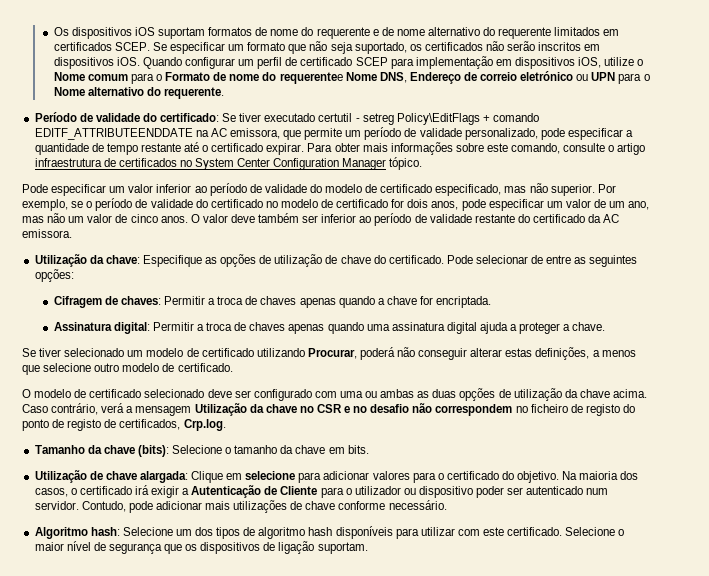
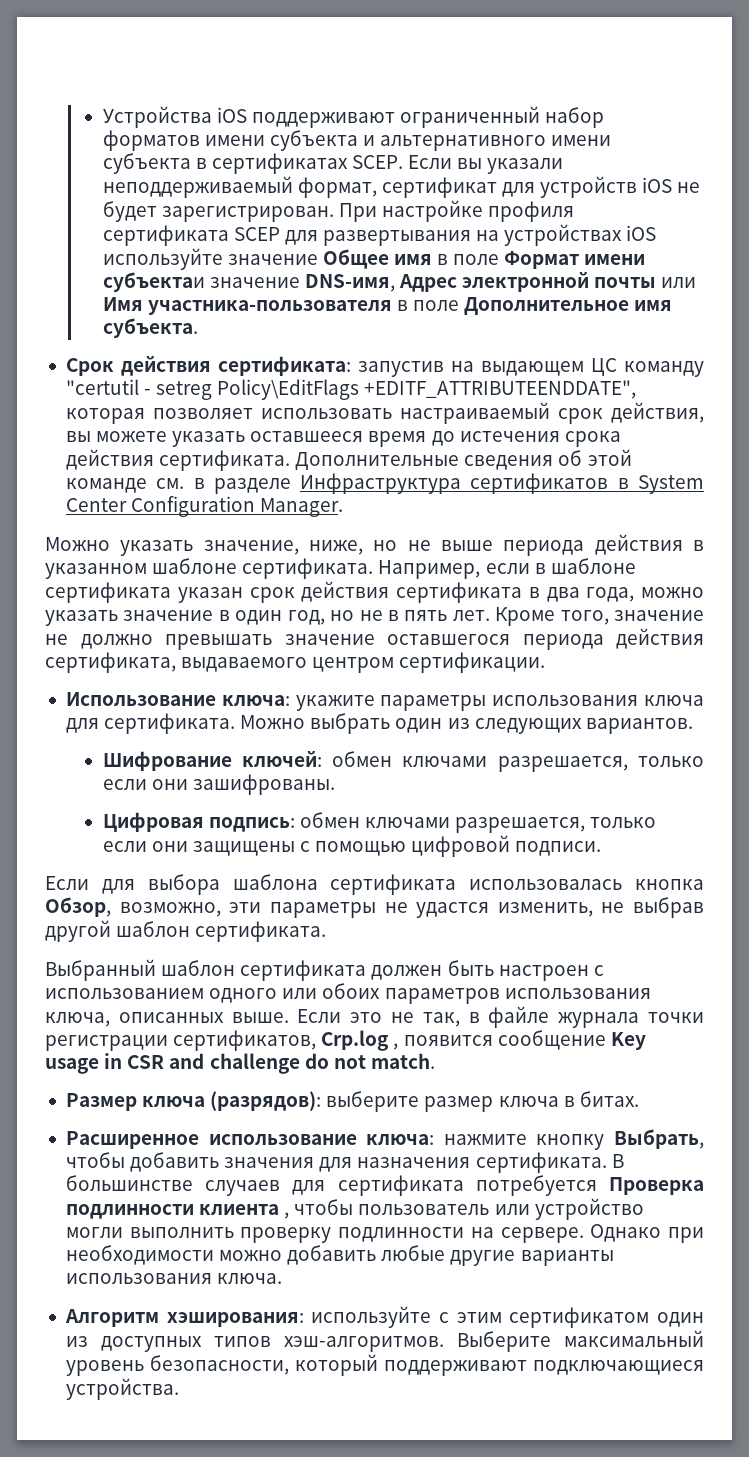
[53,27,620,39] [53,41,601,54] [53,56,644,69] [53,71,650,84] [53,87,225,99] [34,112,540,125] [34,127,634,140] [34,142,646,155] [34,157,423,170] [22,183,616,196] [22,198,650,211] [22,213,620,226] [22,229,72,238] [34,254,638,267] [34,269,74,282] [53,296,492,308] [53,322,606,334] [22,347,636,360] [22,363,233,375] [22,388,647,401] [22,403,635,416] [22,419,226,431] [34,445,369,457] [34,470,639,483] [34,485,609,498] [34,500,447,513] [34,526,625,539] [34,541,368,554] Os dispositivos iOS suportam formatos de nome do requerente e de nome alternativo do requerente limitados em certificados SCEP. Se especificar um formato que não seja suportado, os certificados não serão inscritos em dispositivos iOS. Quando configurar um perfil de certificado SCEP para implementação em dispositivos iOS, utilize o Nome comum para o Formato de nome do requerentee Nome DNS, Endereço de correio eletrónico ou UPN para o Nome alternativo do requerente. // Período de validade do certificado: Se tiver executado certutil - setreg Policy\EditFlags + comando EDITF_ATTRIBUTEENDDATE na AC emissora, que permite um período de validade personalizado, pode especificar a quantidade de tempo restante até o certificado expirar. Para obter mais informações sobre este comando, consulte o artigo infraestrutura de certificados no System Center Configuration Manager tópico. // Pode especificar um valor inferior ao período de validade do modelo de certificado especificado, mas não superior. Por exemplo, se o período de validade do certificado no modelo de certificado for dois anos, pode especificar um valor de um ano, mas não um valor de cinco anos. O valor deve também ser inferior ao período de validade restante do certificado da AC emissora. // Utilização da chave: Especifique as opções de utilização de chave do certificado. Pode selecionar de entre as seguintes opções: // Cifragem de chaves: Permitir a troca de chaves apenas quando a chave for encriptada. // Assinatura digital: Permitir a troca de chaves apenas quando uma assinatura digital ajuda a proteger a chave. // Se tiver selecionado um modelo de certificado utilizando Procurar, poderá não conseguir alterar estas definições, a menos que selecione outro modelo de certificado. // O modelo de certificado selecionado deve ser configurado com uma ou ambas as duas opções de utilização da chave acima. Caso contrário, verá a mensagem Utilização da chave no CSR e no desafio não correspondem no ficheiro de registo do ponto de registo de certificados, Crp.log. // Tamanho da chave (bits): Selecione o tamanho da chave em bits. // Utilização de chave alargada: Clique em selecione para adicionar valores para o certificado do objetivo. Na maioria dos casos, o certificado irá exigir a Autenticação de Cliente para o utilizador ou dispositivo poder ser autenticado num servidor. Contudo, pode adicionar mais utilizações de chave conforme necessário. // Algoritmo hash: Selecione um dos tipos de algoritmo hash disponíveis para utilizar com este certificado. Selecione o maior nível de segurança que os dispositivos de ligação suportam. -> [102,106,605,128] [102,130,612,151] [102,153,564,174] [102,176,701,198] [102,200,575,222] [102,224,657,246] [102,248,646,270] [102,272,697,292] [102,297,673,316] [102,318,198,338] [65,356,705,377] [65,379,637,400] [65,402,704,424] [65,431,621,447] [65,449,632,471] [65,473,704,494] [65,496,344,517] [45,534,704,556] [45,558,636,579] [45,581,704,603] [45,607,704,626] [45,628,704,650] [45,652,546,673] [65,692,705,711] [65,713,693,734] [102,751,705,772] [102,774,335,795] [102,812,657,833] [102,835,602,857] [45,874,704,895] [45,897,704,918] [45,920,327,942] [45,959,604,981] [45,983,651,1004] [45,1006,704,1028] [45,1030,646,1051] [45,1053,435,1074] [65,1091,639,1112] [65,1129,704,1150] [65,1152,624,1173] [65,1175,705,1196] [65,1198,644,1220] [65,1224,704,1243] [65,1245,614,1266] [65,1273,283,1284] [64,1306,705,1328] [65,1330,704,1352] [65,1354,705,1376] [65,1378,179,1400] Устройства iOS поддерживают ограниченный набор форматов имени субъекта и альтернативного имени субъекта в сертификатах SCEP. Если вы указали неподдерживаемый формат, сертификат для устройств iOS не будет зарегистрирован. При настройке профиля сертификата SCEP для развертывания на устройствах iOS используйте значение Общее имя в поле Формат имени субъектаи значение DNS-имя, Адрес электронной почты или Имя участника-пользователя в поле Дополнительное имя субъекта. // Срок действия сертификата: запустив на выдающем ЦС команду "certutil - setreg Policy\EditFlags +EDITF_ATTRIBUTEENDDATE", которая позволяет использовать настраиваемый срок действия, вы можете указать оставшееся время до истечения срока действия сертификата. Дополнительные сведения об этой команде см. в разделе Инфраструктура сертификатов в System Center Configuration Manager. // Можно указать значение, ниже, но не выше периода действия в указанном шаблоне сертификата. Например, если в шаблоне сертификата указан срок действия сертификата в два года, можно указать значение в один год, но не в пять лет. Кроме того, значение не должно превышать значение оставшегося периода действия сертификата, выдаваемого центром сертификации. // Использование ключа: укажите параметры использования ключа для сертификата. Можно выбрать один из следующих вариантов. // Шифрование ключей: обмен ключами разрешается, только если они зашифрованы. // Цифровая подпись: обмен ключами разрешается, только если они защищены с помощью цифровой подписи. // Если для выбора шаблона сертификата использовалась кнопка Обзор, возможно, эти параметры не удастся изменить, не выбрав другой шаблон сертификата. // Выбранный шаблон сертификата должен быть настроен с использованием одного или обоих параметров использования ключа, описанных выше. Если это не так, в файле журнала точки регистрации сертификатов, Crp.log , появится сообщение Key usage in CSR and challenge do not match. // Размер ключа (разрядов): выберите размер ключа в битах. // Расширенное использование ключа: нажмите кнопку Выбрать, чтобы добавить значения для назначения сертификата. В большинстве случаев для сертификата потребуется Проверка подлинности клиента , чтобы пользователь или устройство могли выполнить проверку подлинности на сервере. Однако при необходимости можно добавить любые другие варианты использования ключа. // Алгоритм хэширования: используйте с этим сертификатом один из доступных типов хэш-алгоритмов. Выберите максимальный уровень безопасности, который поддерживают подключающиеся устройства.

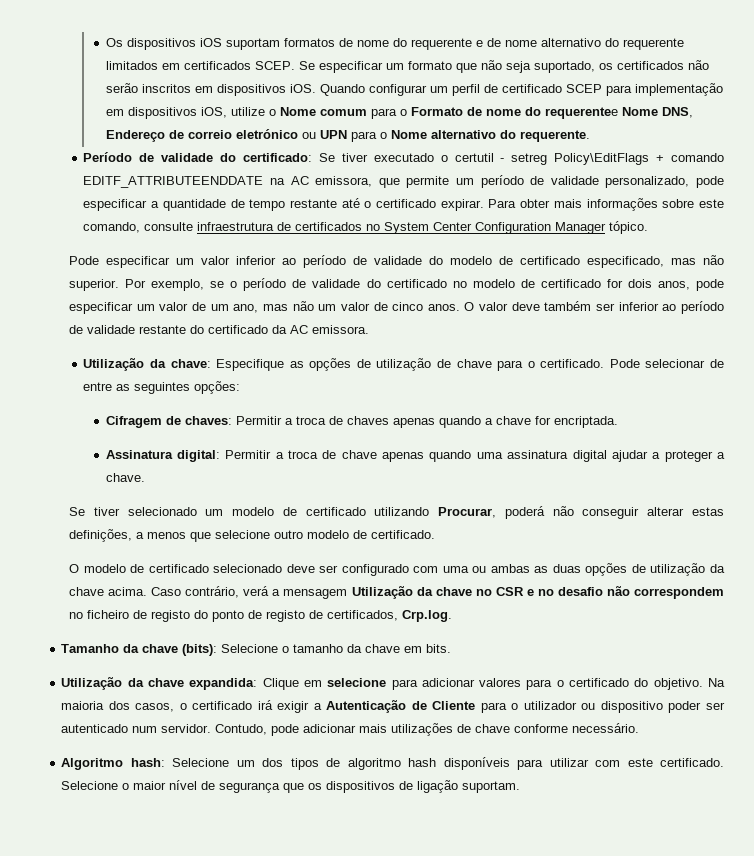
[102,106,605,128] [102,130,612,151] [102,153,564,174] [102,176,701,198] [102,200,575,222] [102,224,657,246] [102,248,646,270] [102,272,697,292] [102,297,673,316] [102,318,198,338] [65,356,705,377] [65,379,637,400] [65,402,704,424] [65,431,621,447] [65,449,632,471] [65,473,704,494] [65,496,344,517] [45,534,704,556] [45,558,636,579] [45,581,704,603] [45,607,704,626] [45,628,704,650] [45,652,546,673] [65,692,705,711] [65,713,693,734] [102,751,705,772] [102,774,335,795] [102,812,657,833] [102,835,602,857] [45,874,704,895] [45,897,704,918] [45,920,327,942] [45,959,604,981] [45,983,651,1004] [45,1006,704,1028] [45,1030,646,1051] [45,1053,435,1074] [65,1091,639,1112] [65,1129,704,1150] [65,1152,624,1173] [65,1175,705,1196] [65,1198,644,1220] [65,1224,704,1243] [65,1245,614,1266] [65,1273,283,1284] [64,1306,705,1328] [65,1330,704,1352] [65,1354,705,1376] [65,1378,179,1400] Устройства iOS поддерживают ограниченный набор форматов имени субъекта и альтернативного имени субъекта в сертификатах SCEP. Если вы указали неподдерживаемый формат, сертификат для устройств iOS не будет зарегистрирован. При настройке профиля сертификата SCEP для развертывания на устройствах iOS используйте значение Общее имя в поле Формат имени субъектаи значение DNS-имя, Адрес электронной почты или Имя участника-пользователя в поле Дополнительное имя субъекта. // Срок действия сертификата: запустив на выдающем ЦС команду "certutil - setreg Policy\EditFlags +EDITF_ATTRIBUTEENDDATE", которая позволяет использовать настраиваемый срок действия, вы можете указать оставшееся время до истечения срока действия сертификата. Дополнительные сведения об этой команде см. в разделе Инфраструктура сертификатов в System Center Configuration Manager. // Можно указать значение, ниже, но не выше периода действия в указанном шаблоне сертификата. Например, если в шаблоне сертификата указан срок действия сертификата в два года, можно указать значение в один год, но не в пять лет. Кроме того, значение не должно превышать значение оставшегося периода действия сертификата, выдаваемого центром сертификации. // Использование ключа: укажите параметры использования ключа для сертификата. Можно выбрать один из следующих вариантов. // Шифрование ключей: обмен ключами разрешается, только если они зашифрованы. // Цифровая подпись: обмен ключами разрешается, только если они защищены с помощью цифровой подписи. // Если для выбора шаблона сертификата использовалась кнопка Обзор, возможно, эти параметры не удастся изменить, не выбрав другой шаблон сертификата. // Выбранный шаблон сертификата должен быть настроен с использованием одного или обоих параметров использования ключа, описанных выше. Если это не так, в файле журнала точки регистрации сертификатов, Crp.log , появится сообщение Key usage in CSR and challenge do not match. // Размер ключа (разрядов): выберите размер ключа в битах. // Расширенное использование ключа: нажмите кнопку Выбрать, чтобы добавить значения для назначения сертификата. В большинстве случаев для сертификата потребуется Проверка подлинности клиента , чтобы пользователь или устройство могли выполнить проверку подлинности на сервере. Однако при необходимости можно добавить любые другие варианты использования ключа. // Алгоритм хэширования: используйте с этим сертификатом один из доступных типов хэш-алгоритмов. Выберите максимальный уровень безопасности, который поддерживают подключающиеся устройства. -> [105,38,684,50] [105,60,709,73] [105,83,723,96] [105,107,693,119] [105,129,590,142] [83,152,725,165] [83,175,724,188] [83,198,724,211] [83,221,649,234] [69,255,724,268] [69,278,724,291] [69,301,724,314] [69,325,370,334] [83,358,724,371] [83,381,241,394] [105,416,618,428] [105,450,726,462] [105,473,145,482] [69,506,725,519] [69,529,436,542] [69,563,726,576] [69,586,724,599] [69,610,453,622] [61,644,452,656] [61,677,726,690] [61,700,725,713] [61,723,640,736] [61,757,725,770] [61,780,521,793] Os dispositivos iOS suportam formatos de nome do requerente e de nome alternativo do requerente limitados em certificados SCEP. Se especificar um formato que não seja suportado, os certificados não serão inscritos em dispositivos iOS. Quando configurar um perfil de certificado SCEP para implementação em dispositivos iOS, utilize o Nome comum para o Formato de nome do requerentee Nome DNS, Endereço de correio eletrónico ou UPN para o Nome alternativo do requerente. // Período de validade do certificado: Se tiver executado o certutil - setreg Policy\EditFlags + comando EDITF_ATTRIBUTEENDDATE na AC emissora, que permite um período de validade personalizado, pode especificar a quantidade de tempo restante até o certificado expirar. Para obter mais informações sobre este comando, consulte infraestrutura de certificados no System Center Configuration Manager tópico. // Pode especificar um valor inferior ao período de validade do modelo de certificado especificado, mas não superior. Por exemplo, se o período de validade do certificado no modelo de certificado for dois anos, pode especificar um valor de um ano, mas não um valor de cinco anos. O valor deve também ser inferior ao período de validade restante do certificado da AC emissora. // Utilização da chave: Especifique as opções de utilização de chave para o certificado. Pode selecionar de entre as seguintes opções: // Cifragem de chaves: Permitir a troca de chaves apenas quando a chave for encriptada. // Assinatura digital: Permitir a troca de chave apenas quando uma assinatura digital ajudar a proteger a chave. // Se tiver selecionado um modelo de certificado utilizando Procurar, poderá não conseguir alterar estas definições, a menos que selecione outro modelo de certificado. // O modelo de certificado selecionado deve ser configurado com uma ou ambas as duas opções de utilização da chave acima. Caso contrário, verá a mensagem Utilização da chave no CSR e no desafio não correspondem no ficheiro de registo do ponto de registo de certificados, Crp.log. // Tamanho da chave (bits): Selecione o tamanho da chave em bits. // Utilização da chave expandida: Clique em selecione para adicionar valores para o certificado do objetivo. Na maioria dos casos, o certificado irá exigir a Autenticação de Cliente para o utilizador ou dispositivo poder ser autenticado num servidor. Contudo, pode adicionar mais utilizações de chave conforme necessário. // Algoritmo hash: Selecione um dos tipos de algoritmo hash disponíveis para utilizar com este certificado. Selecione o maior nível de segurança que os dispositivos de ligação suportam.

